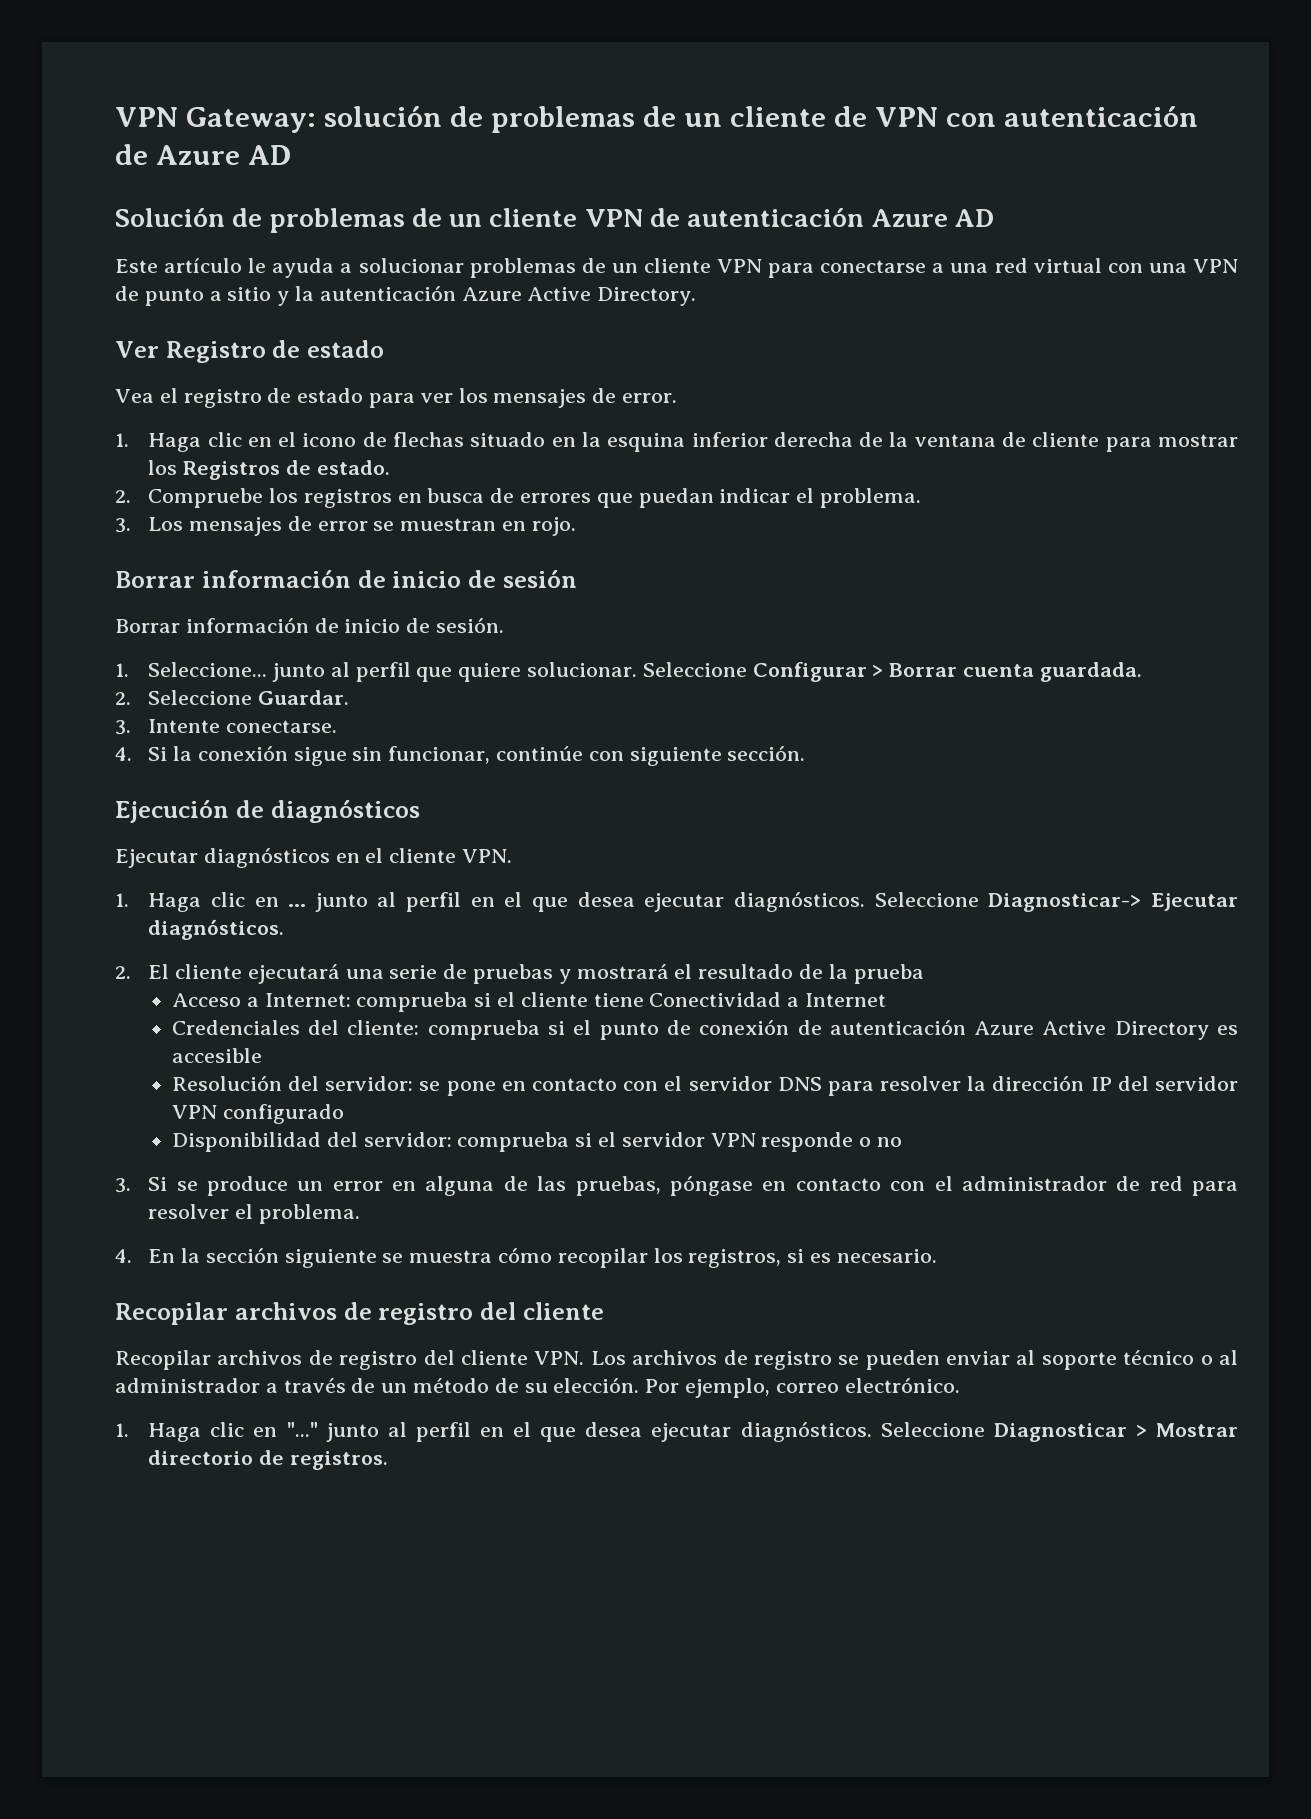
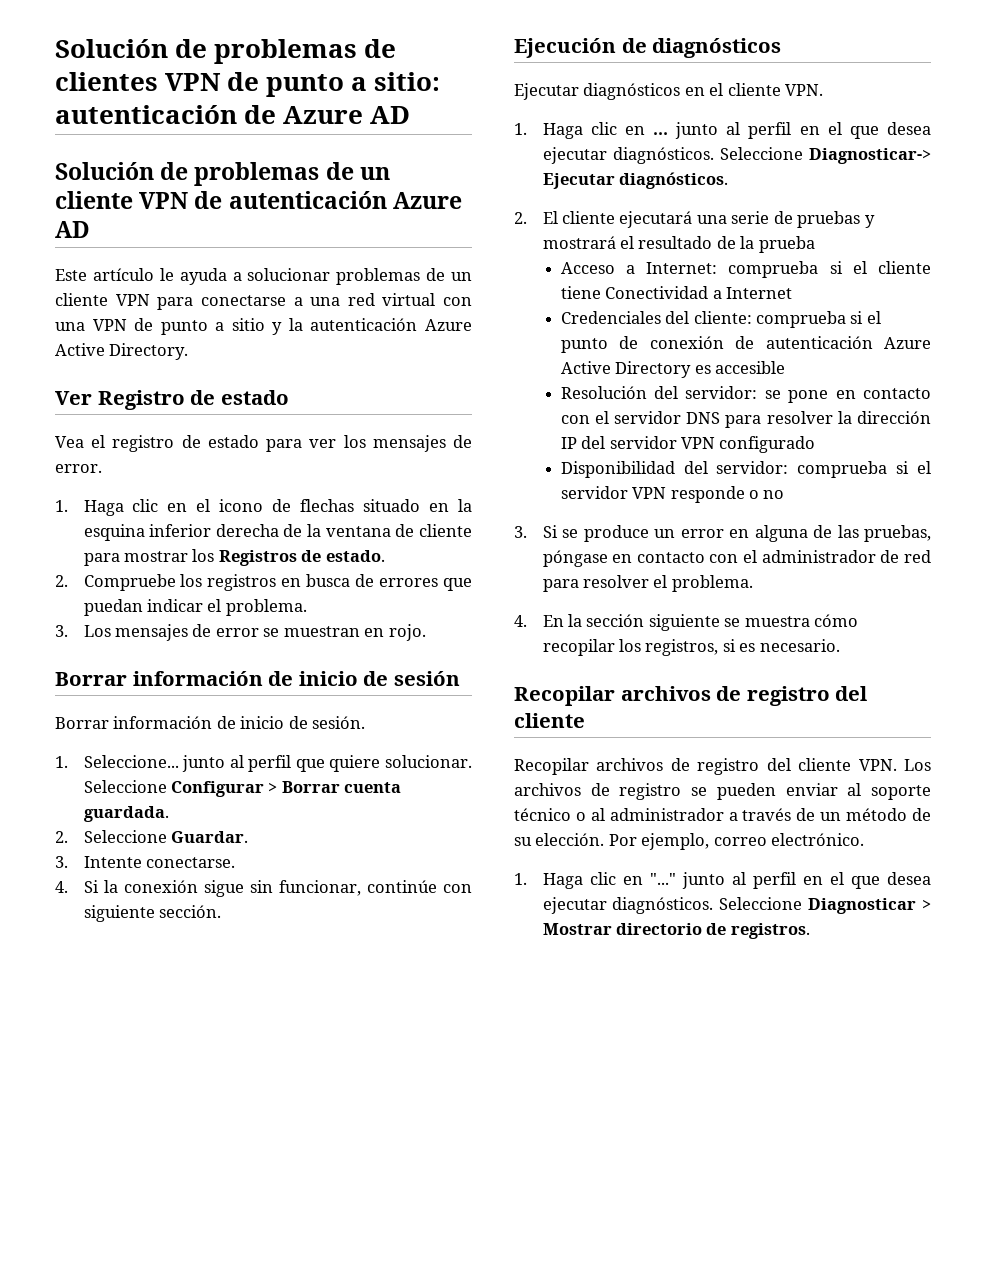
[115,106,996,133] VPN Gateway: solución de problemas de un cliente de VPN con -> [55,39,397,64] [55,72,441,97] Solución de problemas de clientes VPN de punto a sitio:

